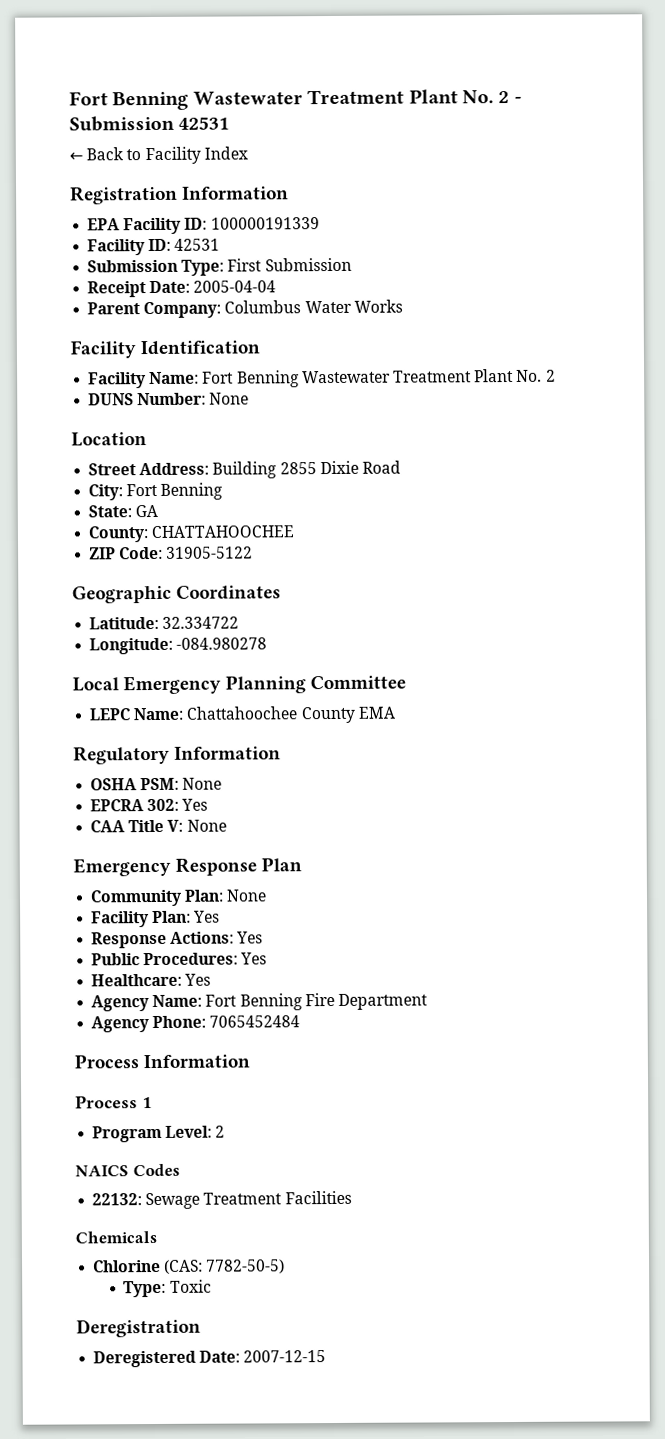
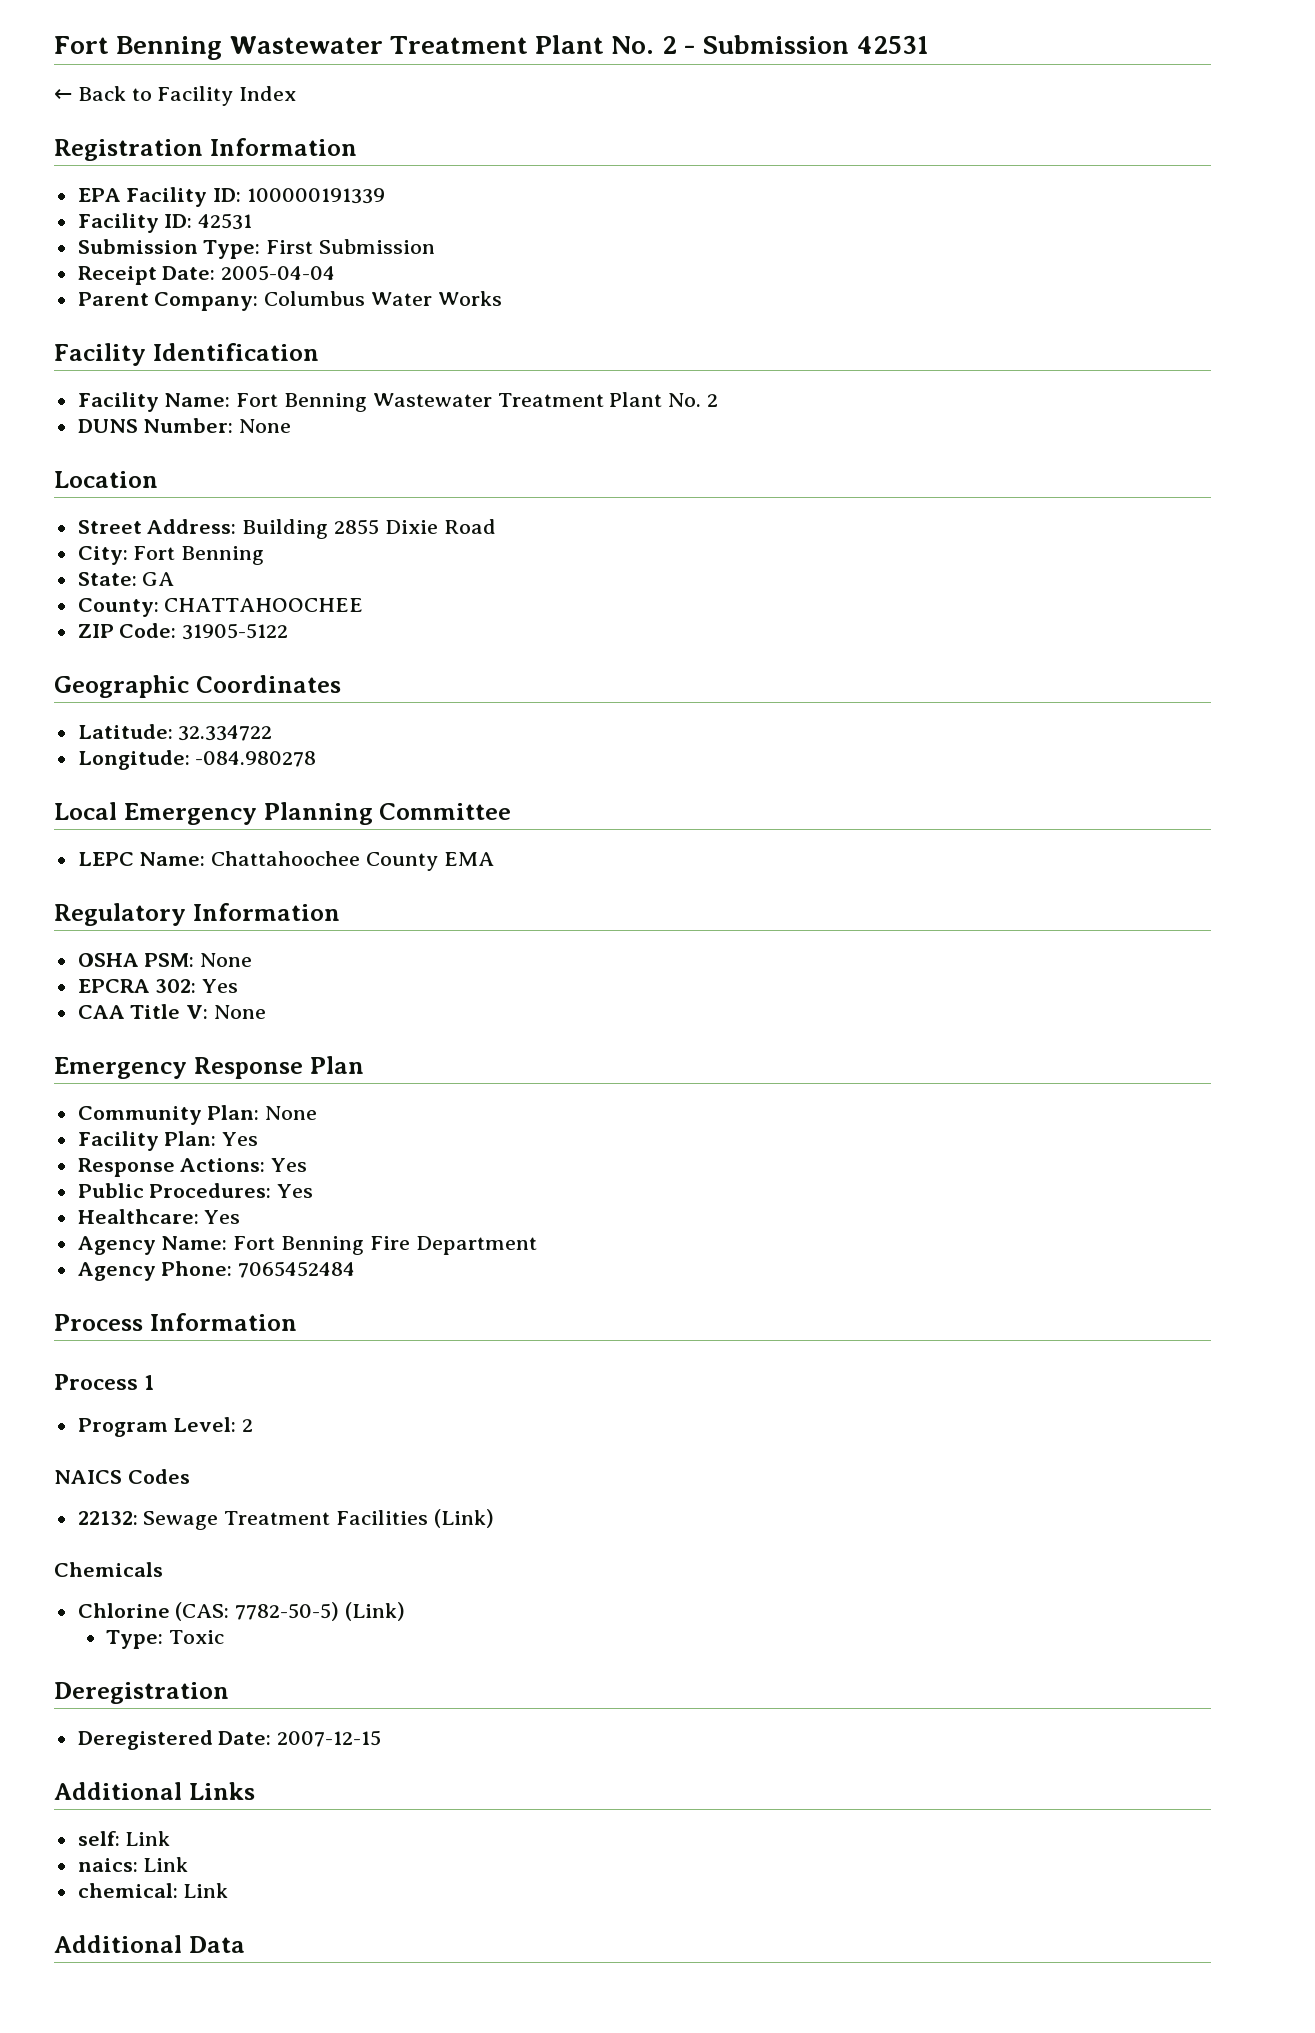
(352, 1197) none -> [433,1509,494,1528] (Link)
(286, 1266) none -> [345,1602,406,1621] (Link)
(327, 1356) none -> [54,1782,255,1800] [77,1831,171,1846] [77,1857,189,1872] [77,1883,229,1898] [54,1935,245,1953] // Additional Links // self: Link // naics: Link // chemical: Link // Additional Data

